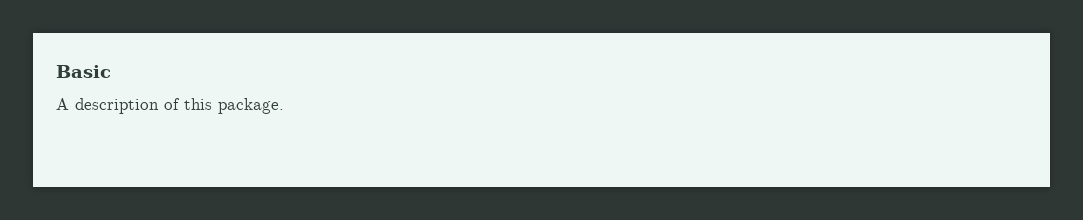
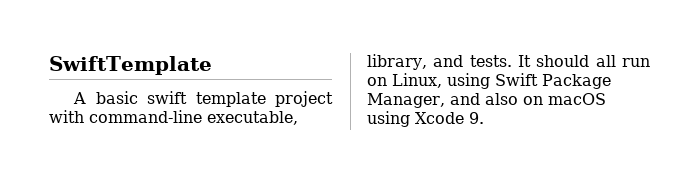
[56,65,111,78] Basic -> [49,56,212,75] SwiftTemplate
[75,98,284,114] description of this package. -> [95,91,333,107] [49,110,298,125] [367,54,650,70] [367,73,611,89] [367,93,606,108] [367,111,484,127] basic swift template project with command-line executable, library, and tests. It should all run on Linux, using Swift Package Manager, and also on macOS using Xcode 9.

